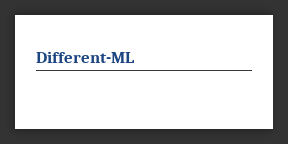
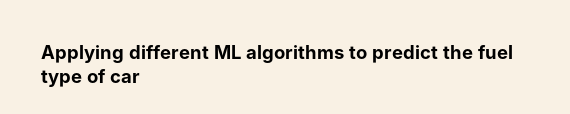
[36,51,135,63] Different-ML -> [41,45,513,63] [41,69,140,87] Applying different ML algorithms to predict the fuel type of car

